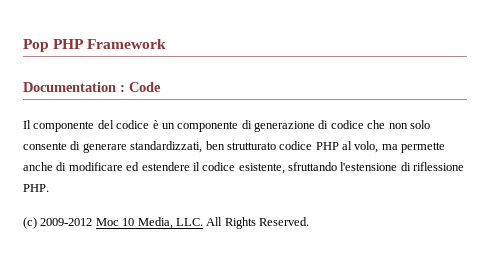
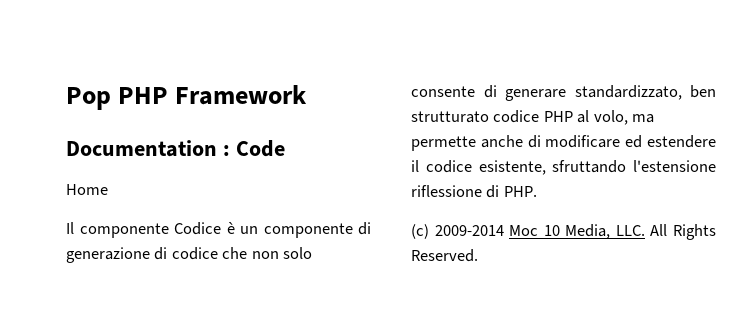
(161, 87) none -> [66,184,108,195] // Home
[97,120,150,129] del codice -> [174,222,221,235] Codice
[130,141,203,153] standardizzati, -> [574,85,682,100] standardizzato,
[400,162,465,171] di riflessione -> [411,185,500,198] riflessione di
[40,218,93,226] 2009-2012 -> [434,225,504,236] 2009-2014

